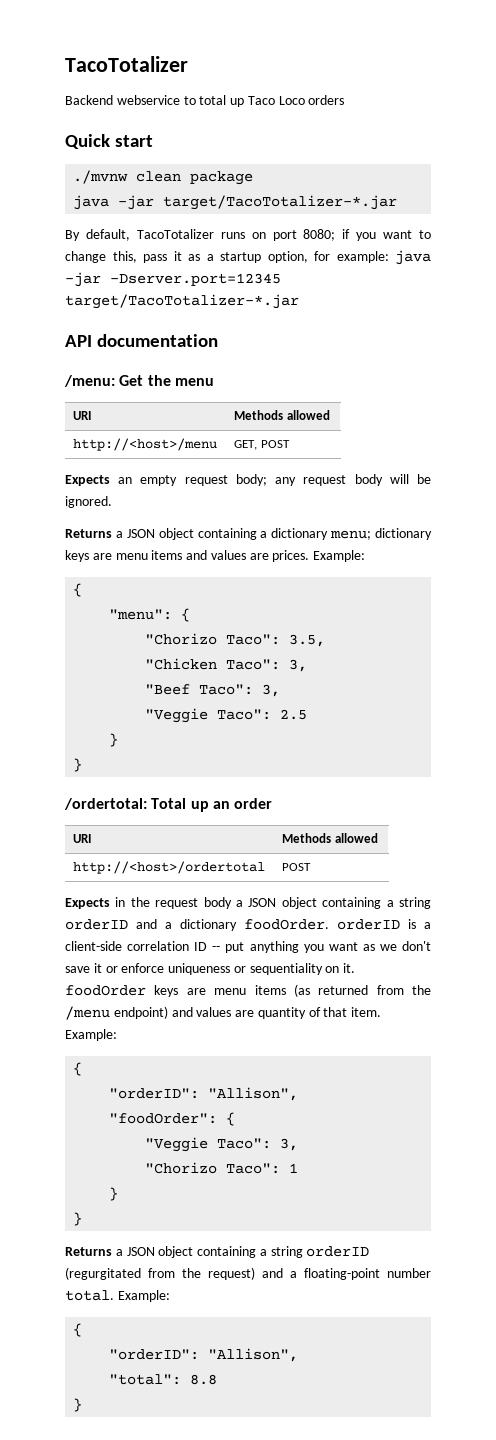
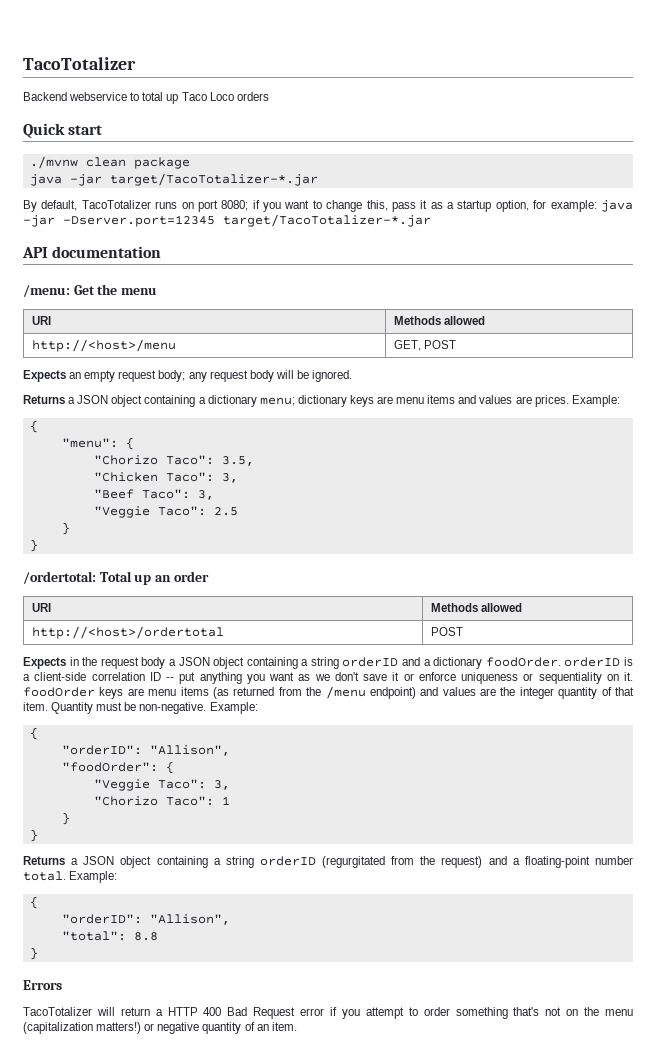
(255, 1013) none -> [500,687,554,699] the integer
(382, 1012) none -> [51,702,207,714] Quantity must be non-negative.
(83, 1405) none -> [23,980,62,990] [23,1007,634,1019] [23,1022,297,1034] // Errors // TacoTotalizer will return a HTTP 400 Bad Request error if you attempt to order something that's not on the menu (capitalization matters!) or negative quantity of an item.

